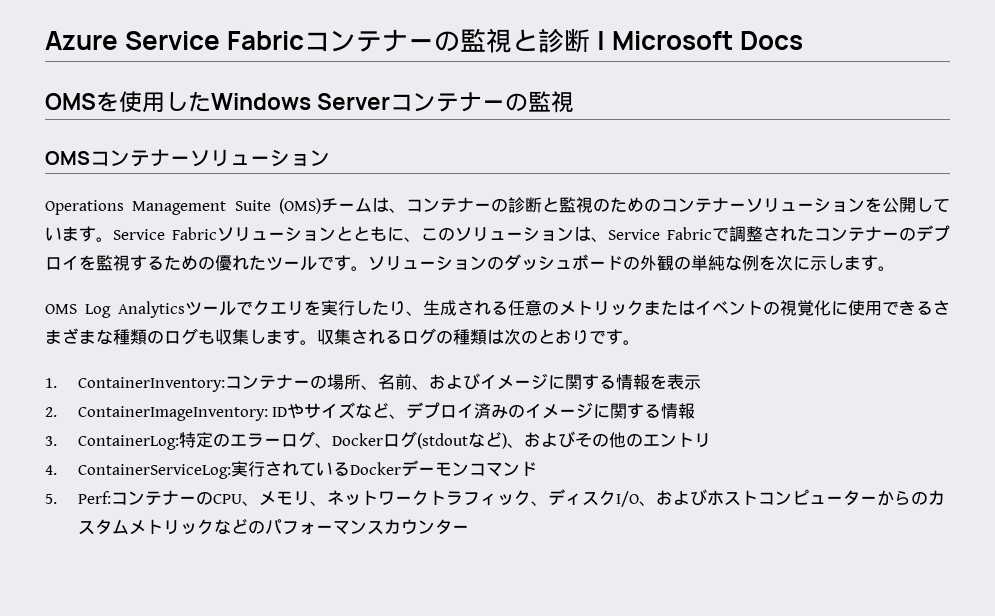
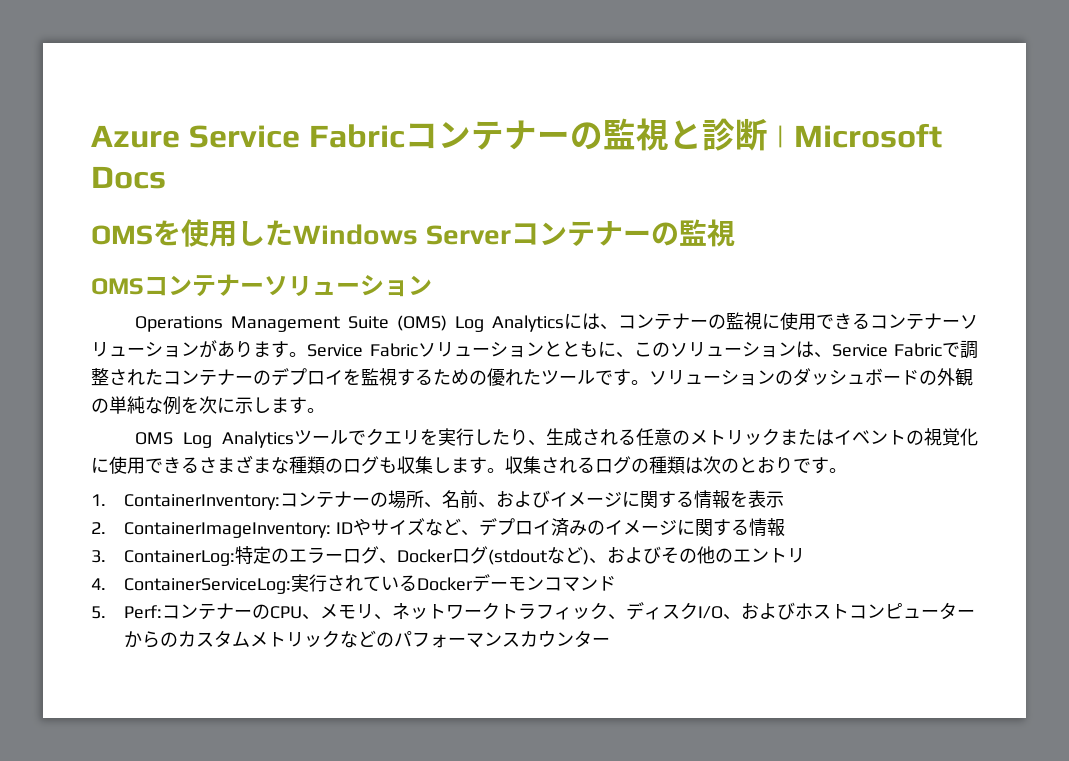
[321,197,372,213] チーム -> [454,313,582,332] Log Analyticsに
[508,197,950,213] [45,227,62,241] 診断と監視のためのコンテナーソリューションを公開してい -> [726,312,978,330] [91,340,253,358] 監視に使用できるコンテナーソリューションがあり

